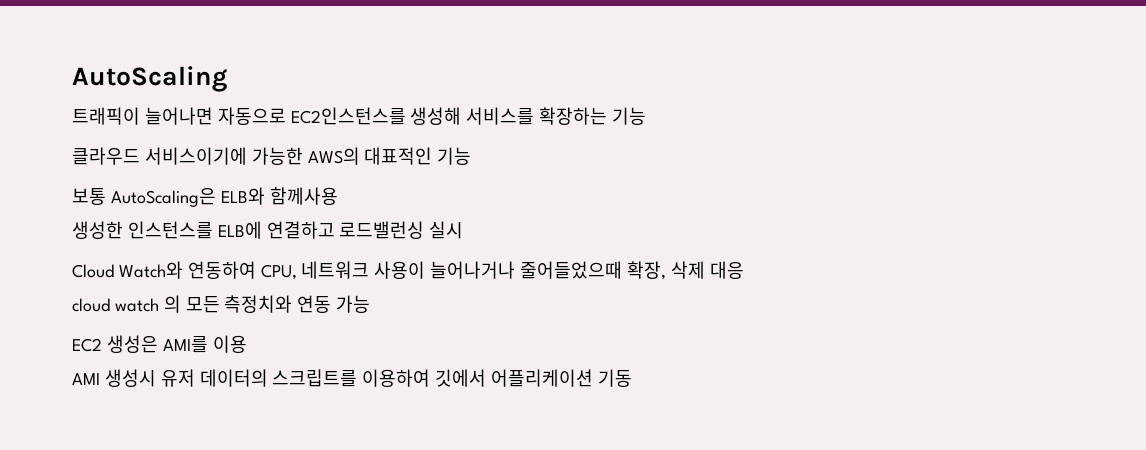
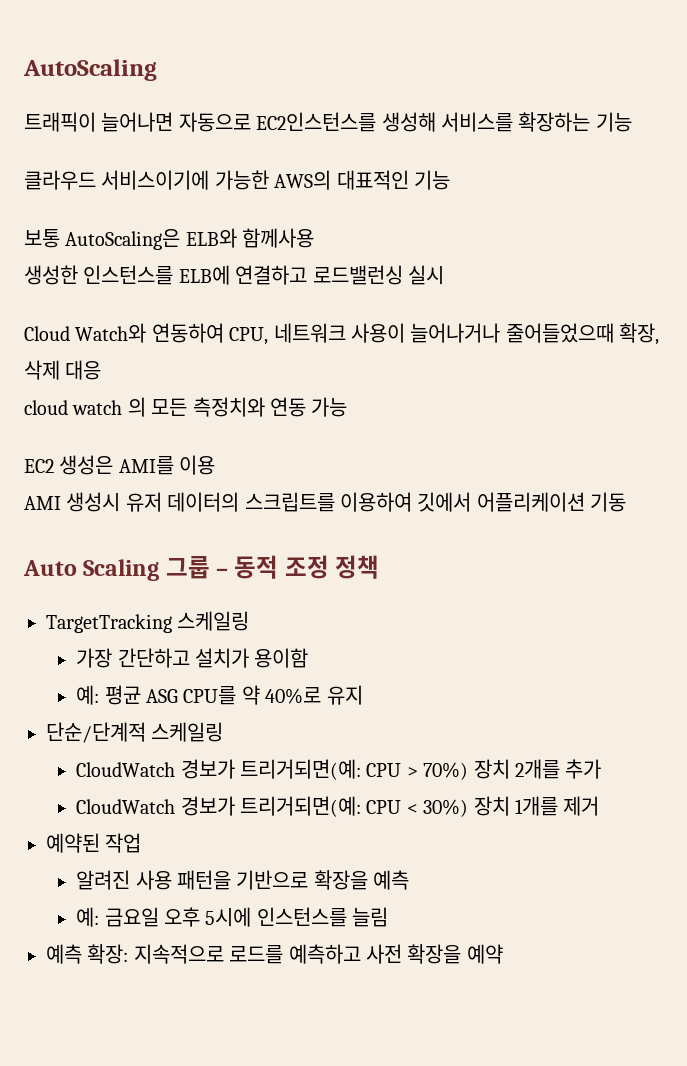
(632, 378) none -> [23,555,380,581] [46,611,250,633] [76,648,309,668] [76,685,363,705] [46,722,224,743] [76,759,602,780] [76,796,600,817] [46,833,142,853] [76,870,410,890] [76,907,389,927] [46,944,503,964] // Auto Scaling 그룹 – 동적 조정 정책 // TargetTracking 스케일링 // 가장 간단하고 설치가 용이함 // 예: 평균 ASG CPU를 약 40%로 유지 // 단순/단계적 스케일링 // CloudWatch 경보가 트리거되면(예: CPU > 70%) 장치 2개를 추가 // CloudWatch 경보가 트리거되면(예: CPU < 30%) 장치 1개를 제거 // 예약된 작업 // 알려진 사용 패턴을 기반으로 확장을 예측 // 예: 금요일 오후 5시에 인스턴스를 늘림 // 예측 확장: 지속적으로 로드를 예측하고 사전 확장을 예약

